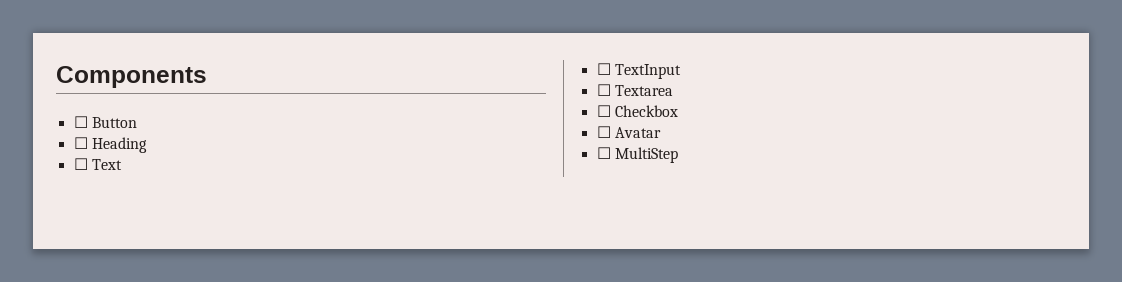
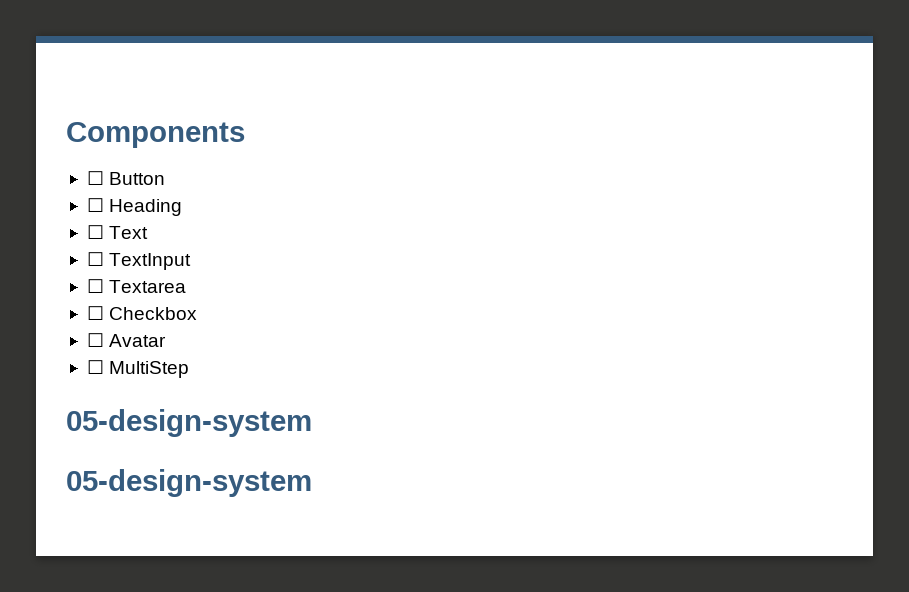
(678, 155) none -> [66,409,312,437] [66,469,312,497] // 05-design-system // 05-design-system

